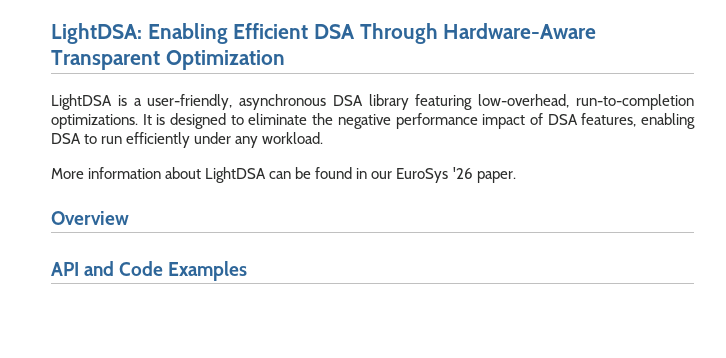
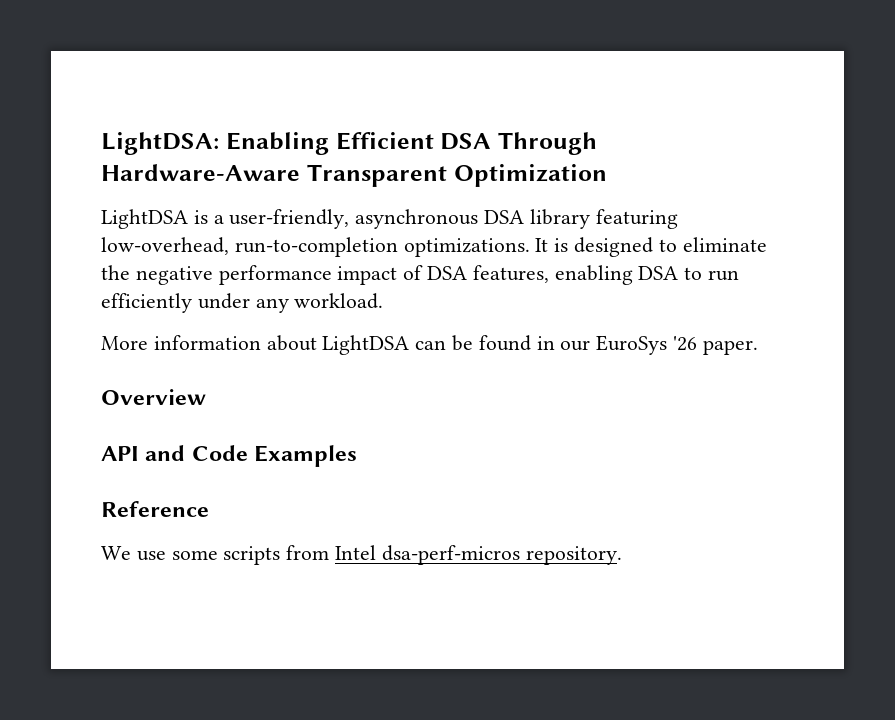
(248, 271) none -> [101,501,209,517] [101,545,622,565] // Reference // We use some scripts from Intel dsa-perf-micros repository.

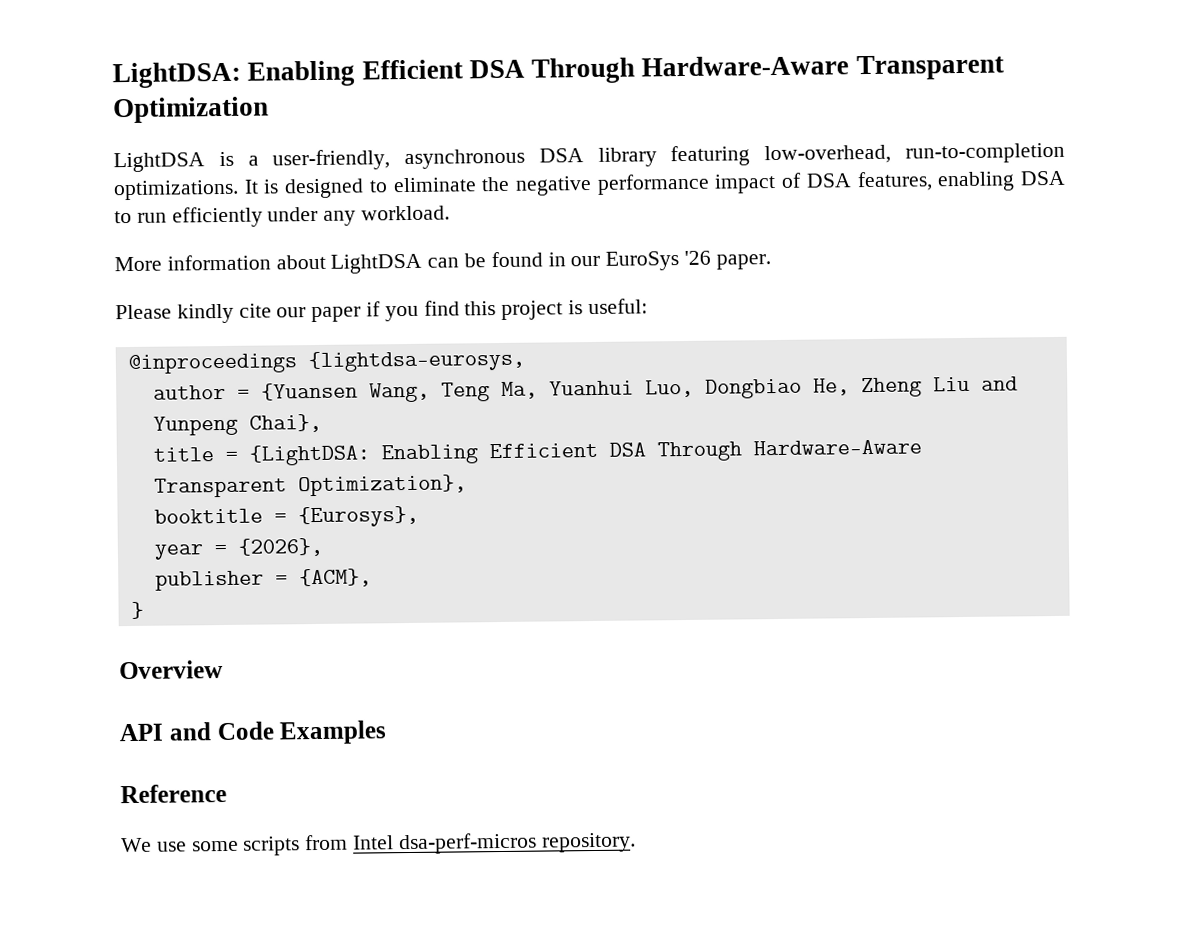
(758, 347) none -> [115,298,648,324] [127,349,525,375] [152,376,1018,403] [152,413,322,436] [152,439,922,466] [153,474,467,498] [153,505,419,528] [153,537,323,560] [154,568,372,591] [130,601,144,620] // Please kindly cite our paper if you find this project is useful: // @inproceedings {lightdsa-eurosys, // author = {Yuansen Wang, Teng Ma, Yuanhui Luo, Dongbiao He, Zheng Liu and Yunpeng Chai}, // title = {LightDSA: Enabling Efficient DSA Through Hardware-Aware Transparent Optimization}, // booktitle = {Eurosys}, // year = {2026}, // publisher = {ACM}, // }

